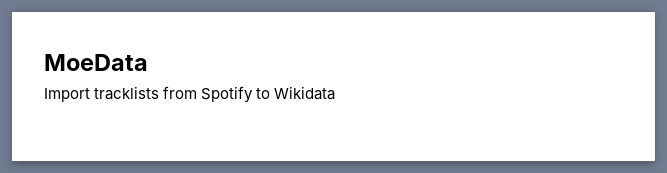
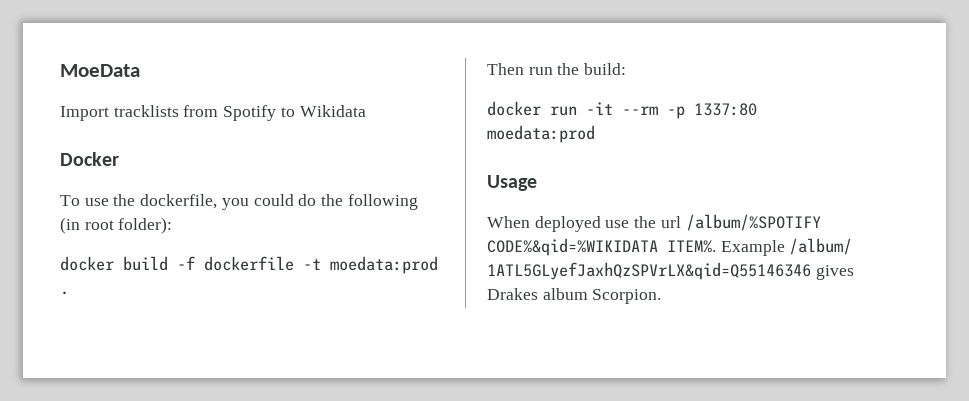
(336, 93) none -> [60,152,119,166] [60,194,418,210] [60,217,173,234] [60,256,438,274] [60,291,69,295] [487,63,627,75] [487,101,757,119] [487,125,595,143] [487,175,537,191] [487,214,821,232] [487,238,853,256] [487,262,854,280] [487,288,662,304] // Docker // To use the dockerfile, you could do the following (in root folder): // docker build -f dockerfile -t moedata:prod . // Then run the build: // docker run -it --rm -p 1337:80 moedata:prod // Usage // When deployed use the url /album/%SPOTIFY CODE%&qid=%WIKIDATA ITEM%. Example /album/ 1ATL5GLyefJaxhQzSPVrLX&qid=Q55146346 gives Drakes album Scorpion.

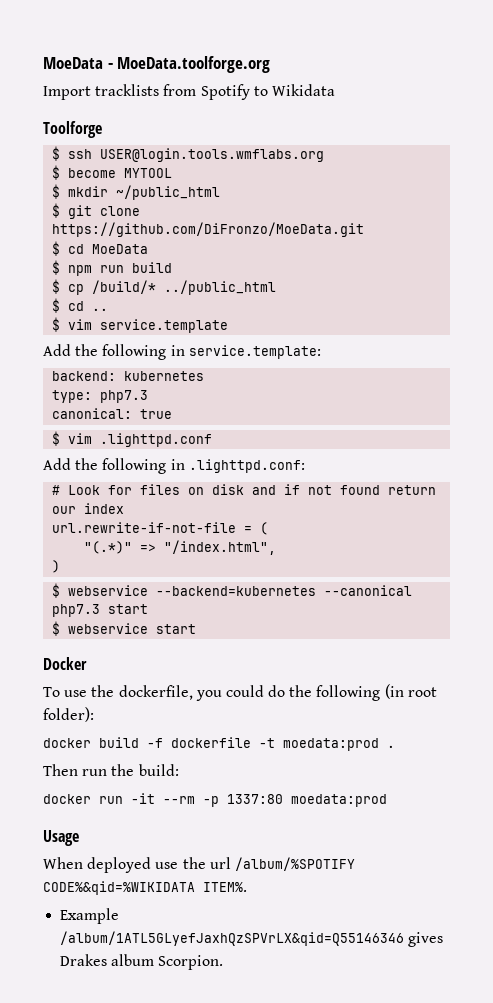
[60,64,140,77] MoeData -> [43,56,271,73] MoeData - MoeData.toolforge.org
(366, 111) none -> [43,121,102,138] [52,146,325,162] [52,165,173,180] [52,184,221,200] [52,203,141,219] [52,222,365,237] [52,241,149,256] [52,260,173,276] [52,279,277,295] [52,298,109,313] [52,317,229,333] [43,344,321,360] [52,371,205,381] [52,390,149,403] [52,408,173,419] [52,431,213,447] [43,458,305,474] [52,484,437,495] [52,503,125,514] [52,522,269,535] [84,540,277,555] [52,560,61,573] [52,583,413,598] [52,604,149,617] [52,621,197,636] // Toolforge // $ ssh USER@login.tools.wmflabs.org // $ become MYTOOL // $ mkdir ~/public_html // $ git clone https://github.com/DiFronzo/MoeData.git // $ cd MoeData // $ npm run build // $ cp /build/* ../public_html // $ cd .. // $ vim service.template // Add the following in service.template: // backend: kubernetes // type: php7.3 // canonical: true // $ vim .lighttpd.conf // Add the following in .lighttpd.conf: // # Look for files on disk and if not found return our index // url.rewrite-if-not-file = ( // "(.*)" => "/index.html", // ) // $ webservice --backend=kubernetes --canonical php7.3 start // $ webservice start
[720,238,853,256] [487,262,811,280] Example /album/ 1ATL5GLyefJaxhQzSPVrLX&qid=Q55146346 -> [60,908,120,924] [60,931,405,946] // Example /album/1ATL5GLyefJaxhQzSPVrLX&qid=Q55146346

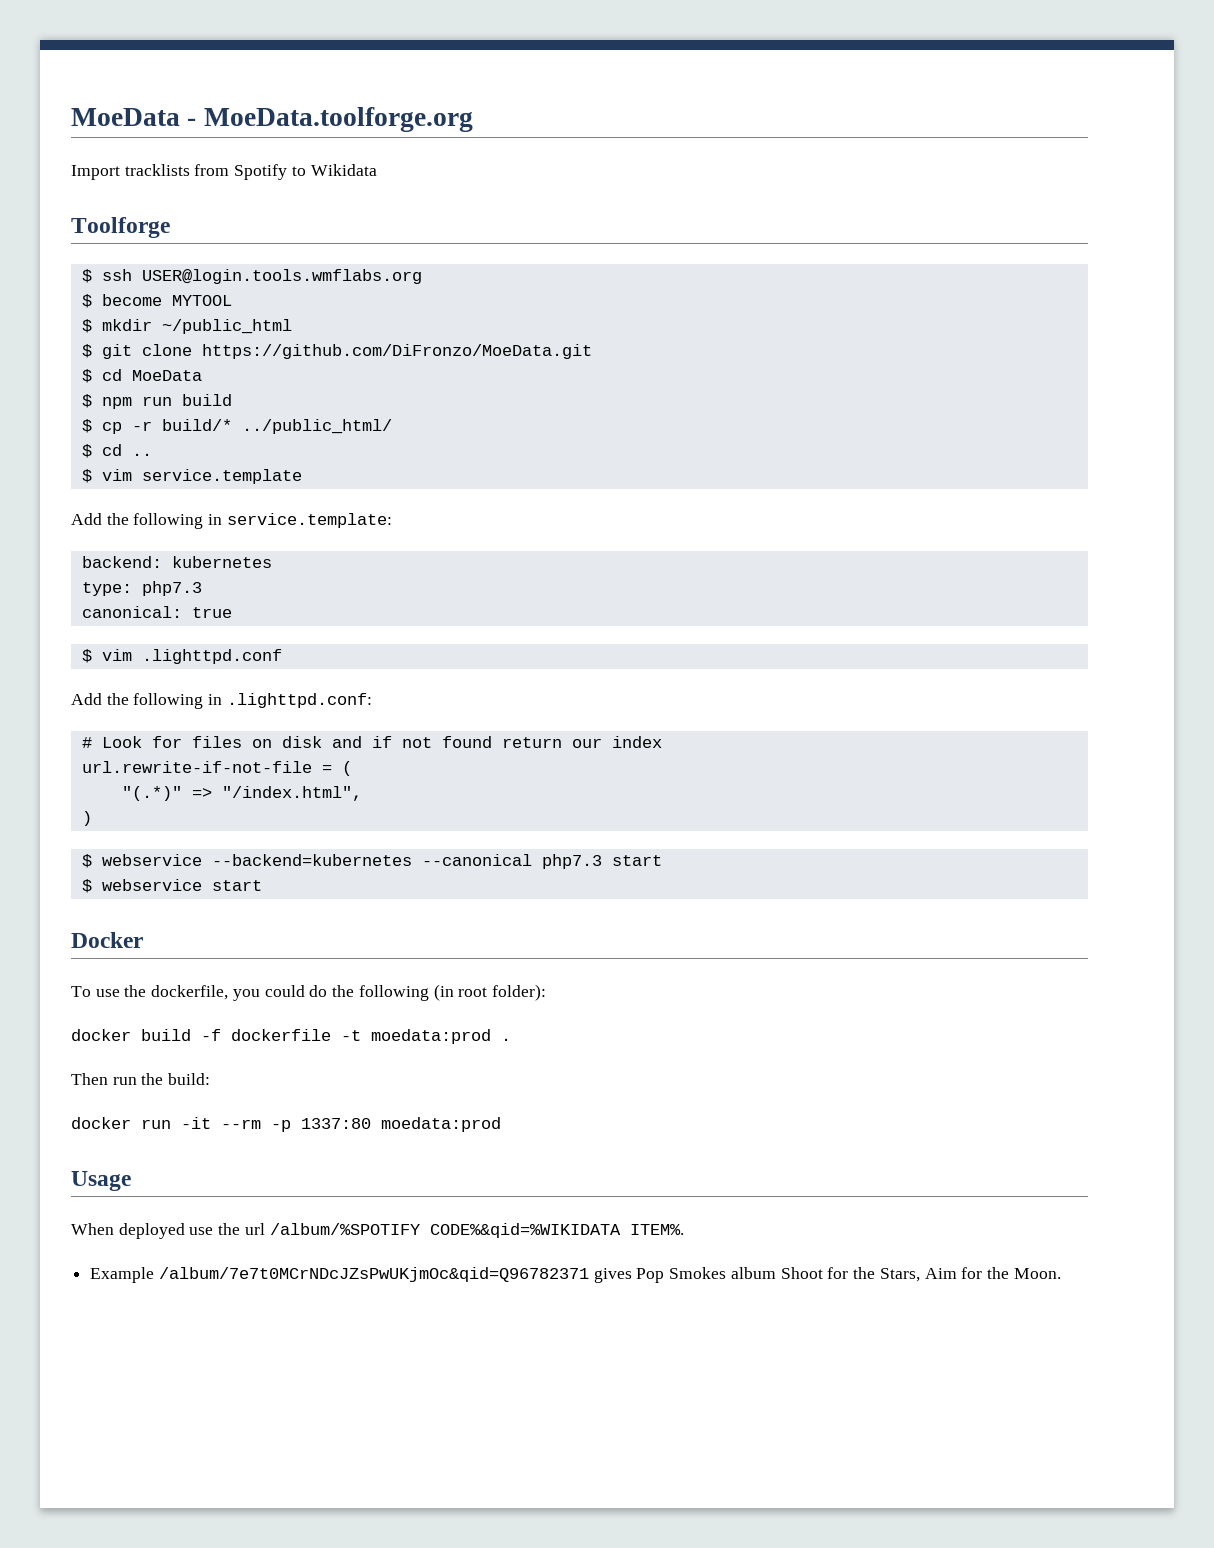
[92,280,277,295] /build/* ../public_html -> [131,419,392,434] -r build/* ../public_html/
[60,931,444,947] [60,954,224,970] /album/1ATL5GLyefJaxhQzSPVrLX&qid=Q55146346 gives Drakes album Scorpion. -> [158,1267,1061,1283] /album/7e7t0MCrNDcJZsPwUKjmOc&qid=Q96782371 gives Pop Smokes album Shoot for the Stars, Aim for the Moon.

